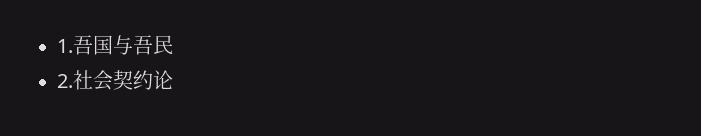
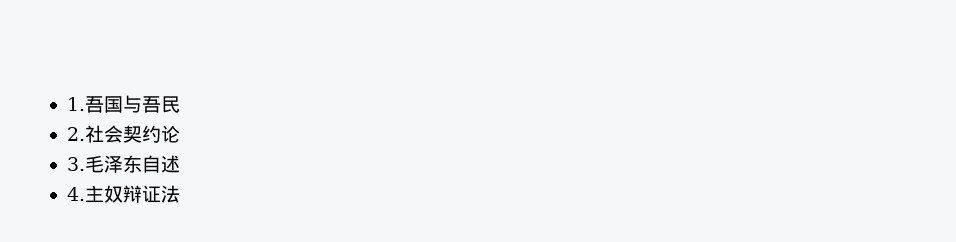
(173, 80) none -> [66,155,180,173] [66,185,180,203] // 3.毛泽东自述 // 4.主奴辩证法

